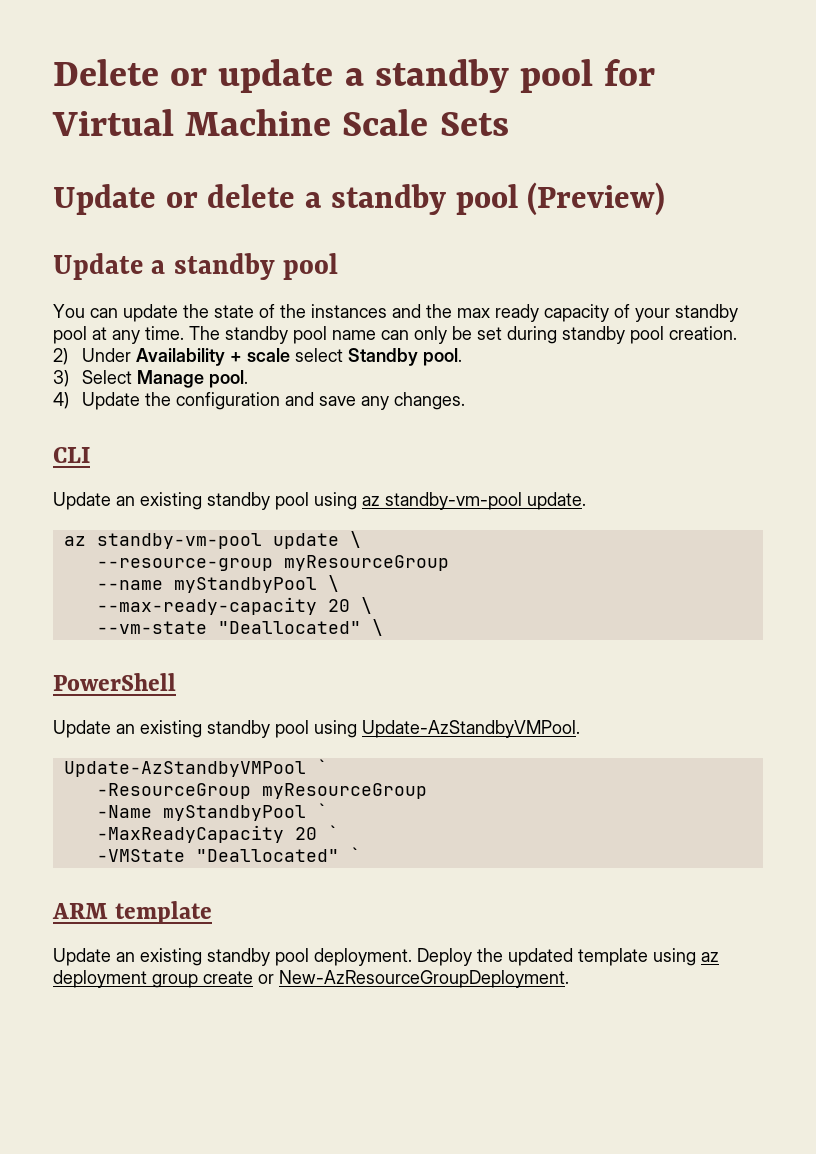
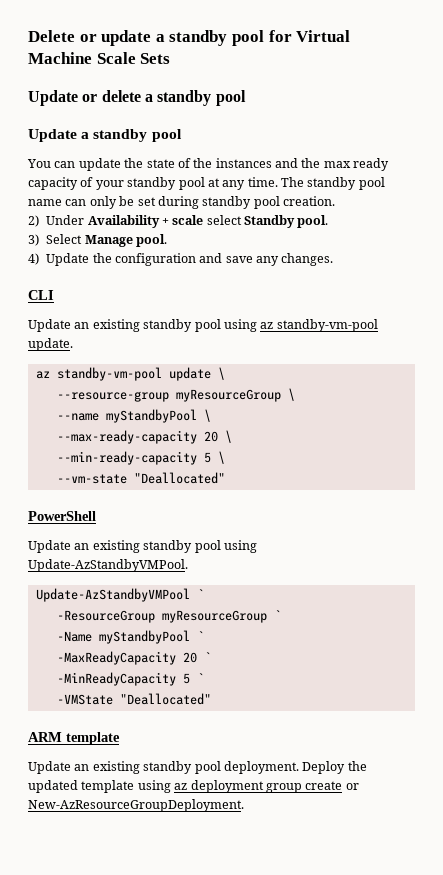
[527,182,666,216] (Preview) -> (246, 98) none
(449, 563) none -> [287,388,295,401] \
(372, 605) none -> [56,451,225,465] // --min-ready-capacity 5 \
[371,619,383,636] \ -> (225, 478) none
(427, 791) none -> [273,610,281,620] `
(339, 832) none -> [56,672,204,686] // -MinReadyCapacity 5 `
[349,847,361,862] ` -> (211, 699) none

